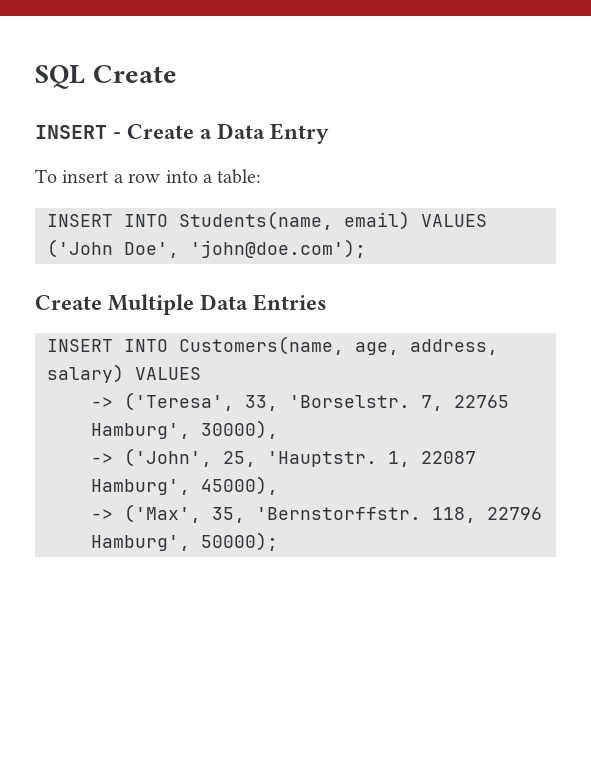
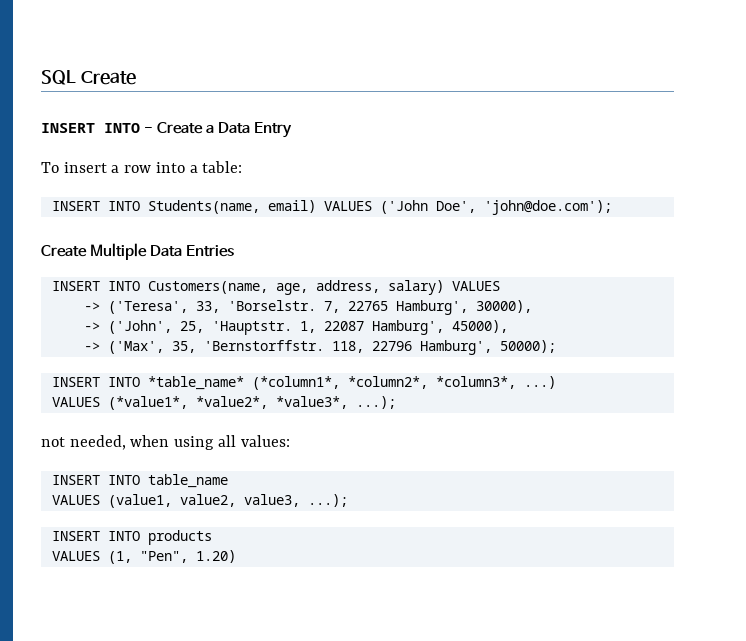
(107, 132) none -> [104,123,140,133] INTO
(278, 541) none -> [51,376,556,390] [51,396,396,410] [41,435,290,450] [51,474,228,488] [51,494,348,508] [51,530,212,545] [51,550,236,564] // INSERT INTO *table_name* (*column1*, *column2*, *column3*, ...) // VALUES (*value1*, *value2*, *value3*, ...); // not needed, when using all values: // INSERT INTO table_name // VALUES (value1, value2, value3, ...); // INSERT INTO products // VALUES (1, "Pen", 1.20)

